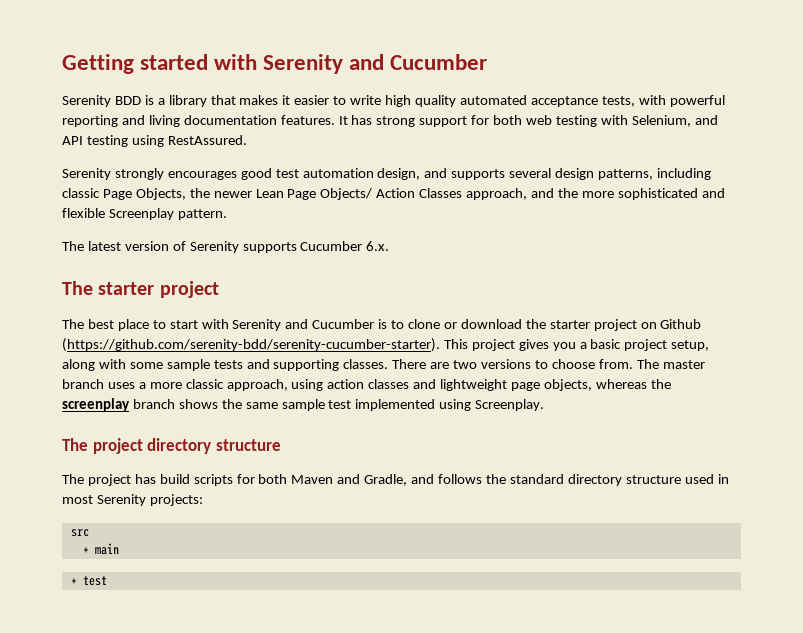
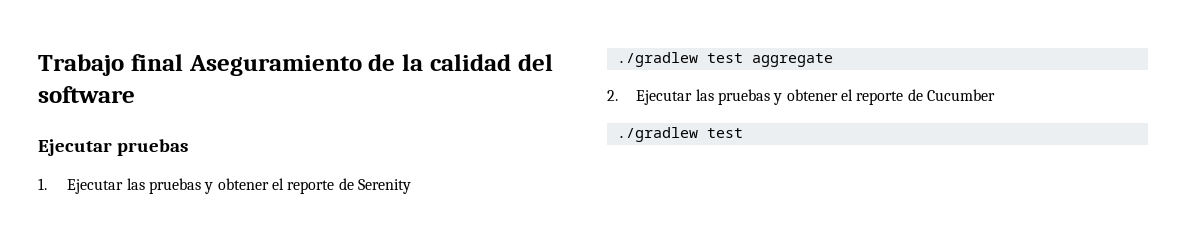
[62,54,488,74] [62,95,725,107] [62,115,718,127] [62,135,247,147] [62,168,711,180] [62,188,725,200] [62,208,227,220] [62,241,390,253] [62,281,219,298] [62,319,702,331] [62,338,710,352] [62,359,705,371] [62,379,671,391] [62,398,545,412] [62,438,281,454] [62,474,729,486] [62,494,203,506] [70,529,89,537] [82,543,119,555] [70,578,77,585] Getting started with Serenity and Cucumber // Serenity BDD is a library that makes it easier to write high quality automated acceptance tests, with powerful reporting and living documentation features. It has strong support for both web testing with Selenium, and API testing using RestAssured. // Serenity strongly encourages good test automation design, and supports several design patterns, including classic Page Objects, the newer Lean Page Objects/ Action Classes approach, and the more sophisticated and flexible Screenplay pattern. // The latest version of Serenity supports Cucumber 6.x. // The starter project // The best place to start with Serenity and Cucumber is to clone or download the starter project on Github (https://github.com/serenity-bdd/serenity-cucumber-starter). This project gives you a basic project setup, along with some sample tests and supporting classes. There are two versions to choose from. The master branch uses a more classic approach, using action classes and lightweight page objects, whereas the screenplay branch shows the same sample test implemented using Screenplay. // The project directory structure // The project has build scripts for both Maven and Gradle, and follows the standard directory structure used in most Serenity projects: // src // + main // + -> [38,54,553,76] [38,86,135,103] [38,139,188,156] [38,178,411,194] [616,52,833,67] [607,89,995,105] [616,127,698,142] Trabajo final Aseguramiento de la calidad del software // Ejecutar pruebas // 1. Ejecutar las pruebas y obtener el reporte de Serenity // ./gradlew test aggregate // 2. Ejecutar las pruebas y obtener el reporte de Cucumber // ./gradlew

